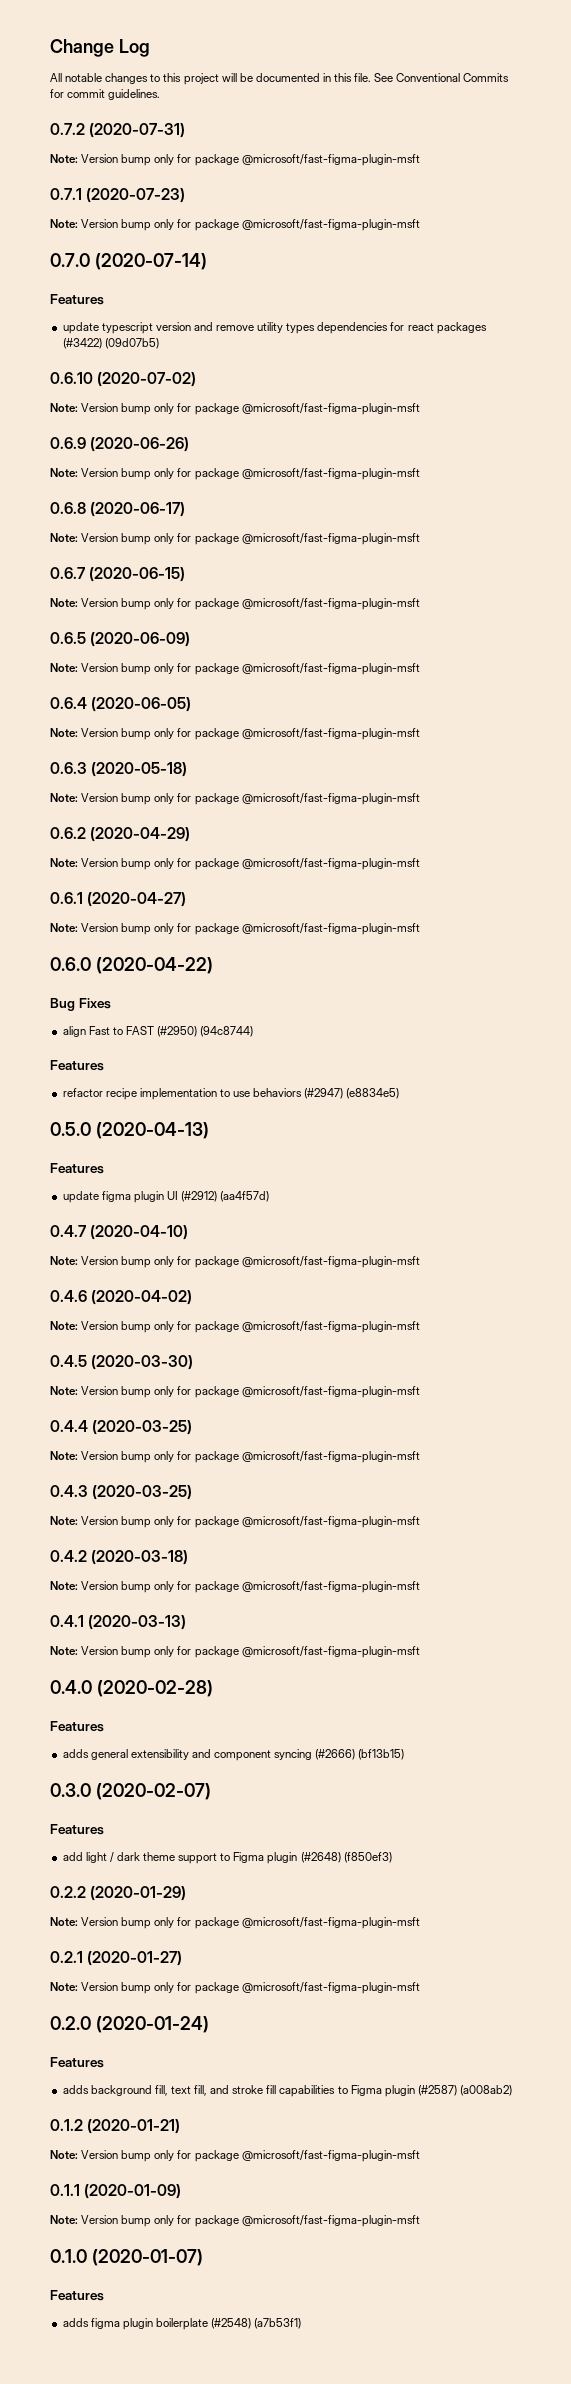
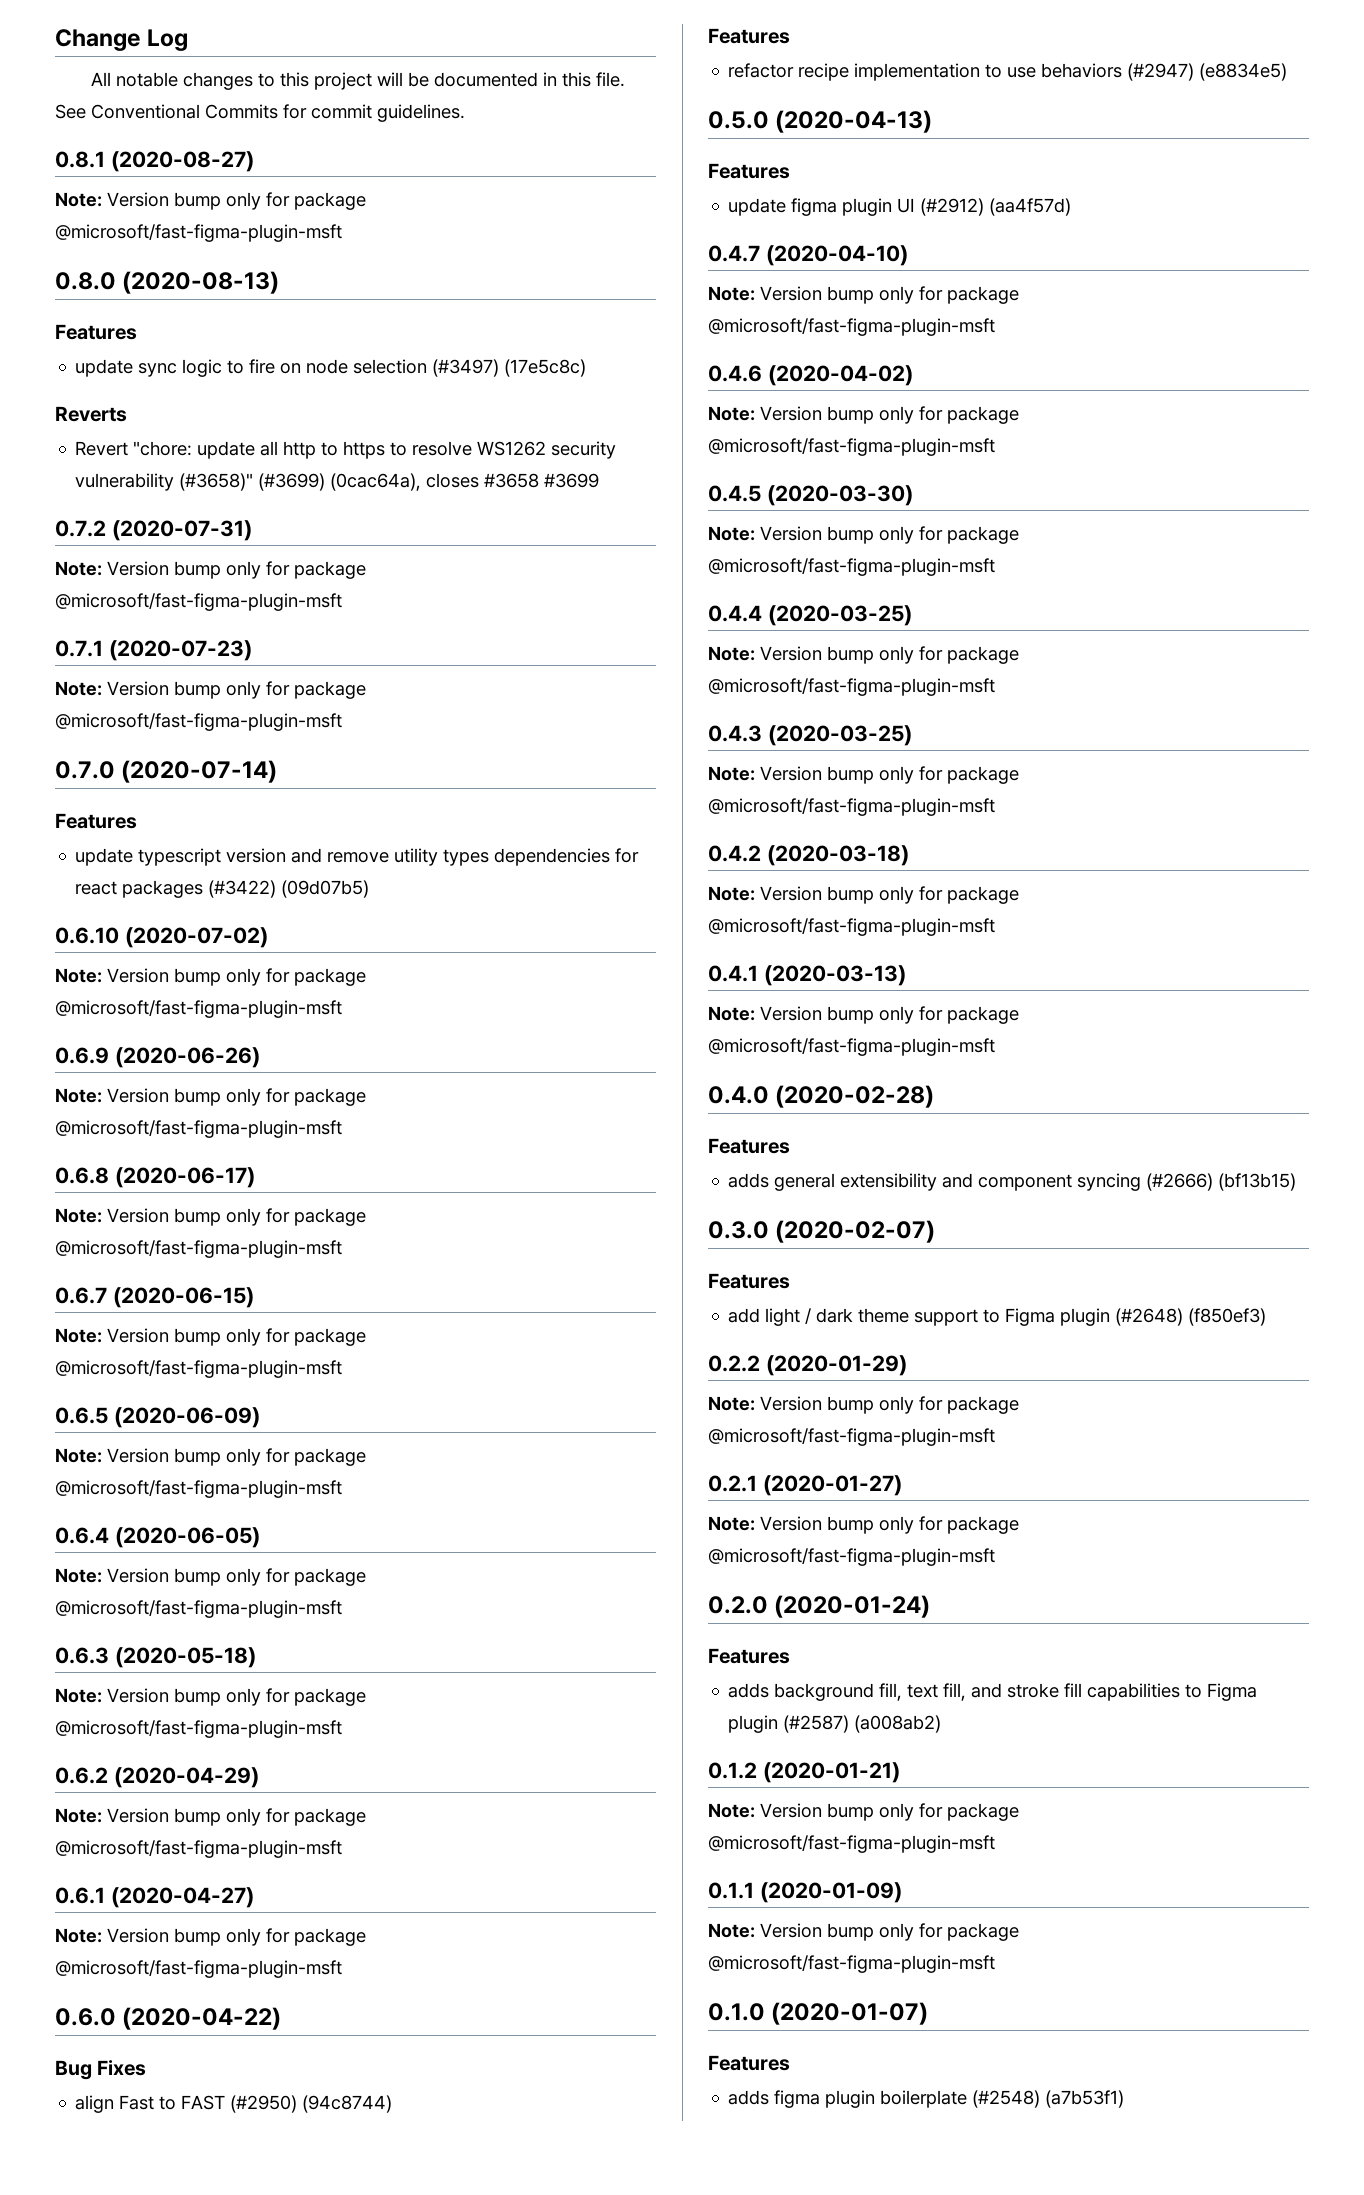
(161, 94) none -> [55,151,254,172] [55,192,366,210] [55,224,342,242] [55,271,280,294] [55,324,137,340] [75,359,587,377] [55,406,127,422] [75,441,617,459] [75,473,600,491] // 0.8.1 (2020-08-27) // Note: Version bump only for package @microsoft/fast-figma-plugin-msft // 0.8.0 (2020-08-13) // Features // update sync logic to fire on node selection (#3497) (17e5c8c) // Reverts // Revert "chore: update all http to https to resolve WS1262 security vulnerability (#3658)" (#3699) (0cac64a), closes #3658 #3699

